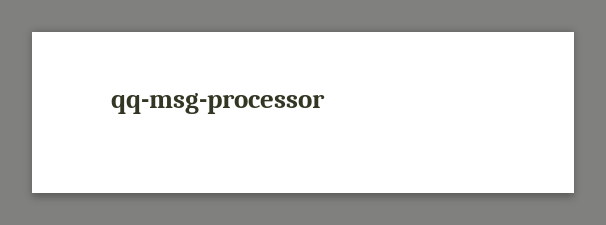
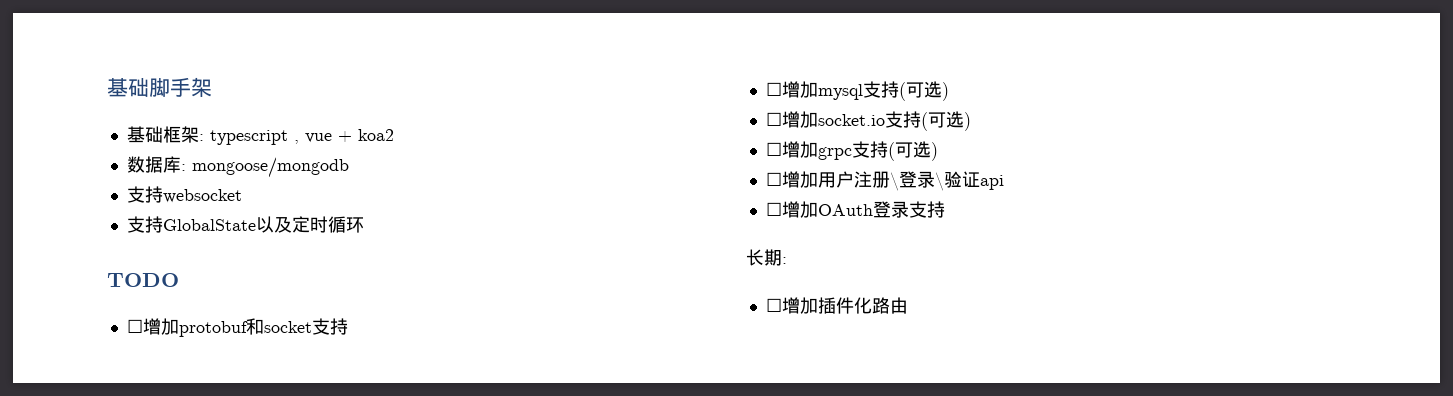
[111,93,325,114] qq-msg-processor -> [107,77,212,97] [126,126,394,145] [126,156,349,178] [126,186,242,203] [126,216,364,233] [107,273,179,287] [126,318,348,337] [765,81,949,101] [765,111,971,131] [765,141,938,161] [765,171,1004,191] [765,201,945,218] [746,249,787,266] [765,297,908,314] 基础脚手架 // 基础框架: typescript , vue + koa2 // 数据库: mongoose/mongodb // 支持websocket // 支持GlobalState以及定时循环 // TODO // ☐增加protobuf和socket支持 // ☐增加mysql支持(可选) // ☐增加socket.io支持(可选) // ☐增加grpc支持(可选) // ☐增加用户注册\登录\验证api // ☐增加OAuth登录支持 // 长期: // ☐增加插件化路由

